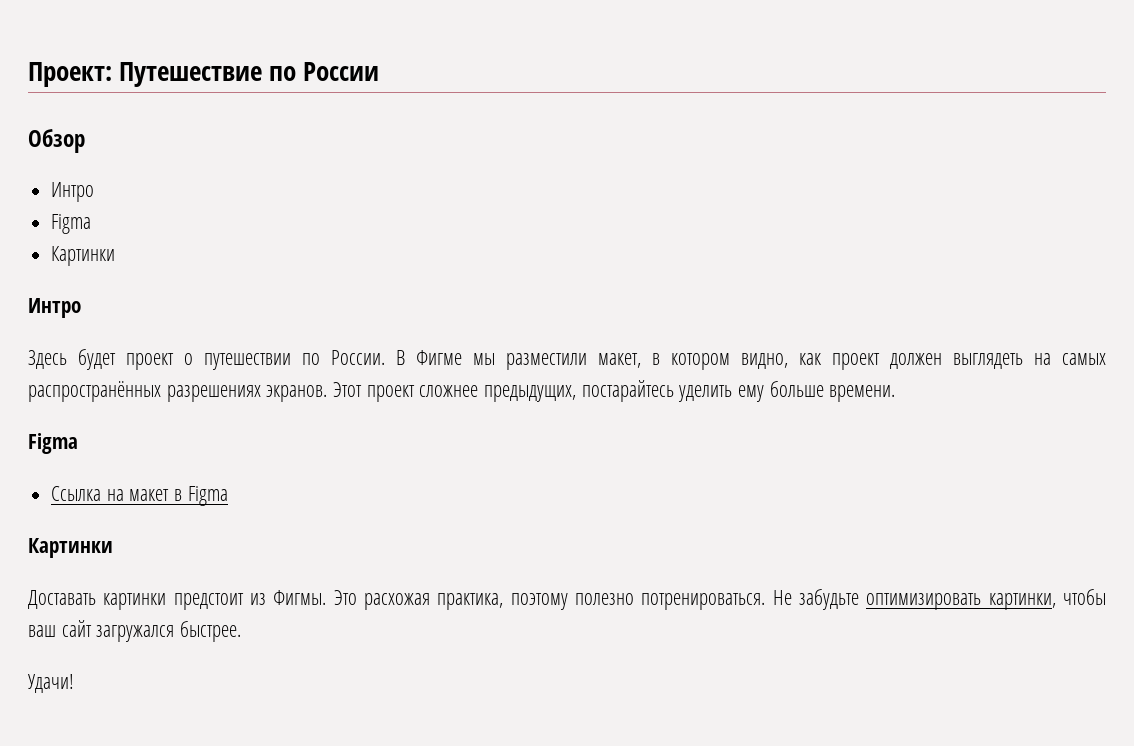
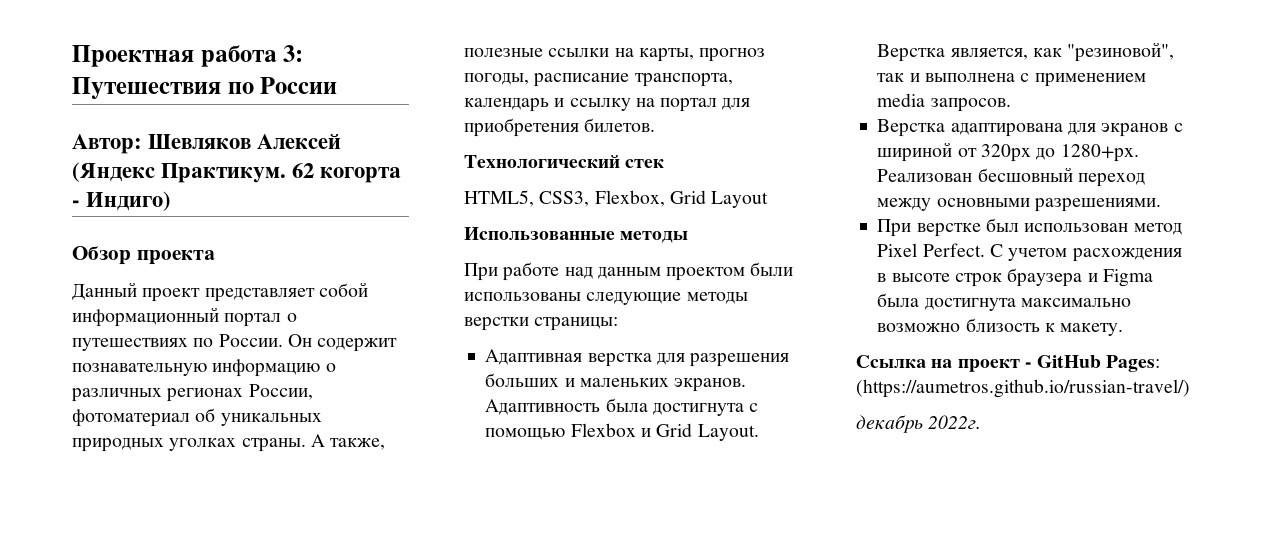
[28,62,380,87] [28,129,85,153] [51,182,95,202] [51,214,92,234] [51,246,116,266] [28,298,81,318] [28,349,1106,370] [28,380,896,402] [28,433,78,454] [51,486,228,506] [28,538,113,558] [28,589,1107,610] [28,620,242,642] [28,674,74,693] Проект: Путешествие по России // Обзор // Интро // Figma // Картинки // Интро // Здесь будет проект о путешествии по России. В Фигме мы разместили макет, в котором видно, как проект должен выглядеть на самых распространённых разрешениях экранов. Этот проект сложнее предыдущих, постарайтесь уделить ему больше времени. // Figma // Ссылка на макет в Figma // Картинки // Доставать картинки предстоит из Фигмы. Это расхожая практика, поэтому полезно потренироваться. Не забудьте оптимизировать картинки, чтобы ваш сайт загружался быстрее. // Удачи! -> [72,45,304,67] [72,77,338,99] [72,134,342,154] [72,162,402,183] [72,191,172,211] [72,246,215,265] [72,282,368,302] [72,307,297,327] [72,334,398,352] [72,359,336,377] [71,384,313,402] [72,408,322,427] [72,434,386,452] [464,48,766,62] [464,73,733,87] [464,98,751,112] [464,118,656,137] [464,155,665,168] [464,190,769,208] [464,227,689,243] [464,262,794,281] [464,292,748,305] [464,317,619,331] [485,349,790,367] [485,373,747,392] [485,398,759,416] [485,423,759,441] [877,42,1175,62] [877,73,1146,87] [877,93,1011,112] [877,119,1183,137] [877,142,1139,162] [877,167,1145,187] [877,198,1161,212] [877,218,1182,237] [877,243,1182,262] [877,268,1153,287] [877,293,1131,311] [877,318,1124,336] [856,355,1161,372] [856,379,1190,398] [856,415,982,433] Проектная работа 3: Путешествия по России // Автор: Шевляков Алексей (Яндекс Практикум. 62 когорта - Индиго) // Обзор проекта // Данный проект представляет собой информационный портал о путешествиях по России. Он содержит познавательную информацию о различных регионах России, фотоматериал об уникальных природных уголках страны. А также, полезные ссылки на карты, прогноз погоды, расписание транспорта, календарь и ссылку на портал для приобретения билетов. // Технологический стек // HTML5, CSS3, Flexbox, Grid Layout // Использованные методы // При работе над данным проектом были использованы следующие методы верстки страницы: // Адаптивная верстка для разрешения больших и маленьких экранов. Адаптивность была достигнута с помощью Flexbox и Grid Layout. Верстка является, как "резиновой", так и выполнена с применением media запросов. // Верстка адаптирована для экранов с шириной от 320px до 1280+px. Реализован бесшовный переход между основными разрешениями. // При верстке был использован метод Pixel Perfect. С учетом расхождения в высоте строк браузера и Figma была достигнута максимально возможно близость к макету. // Ссылка на проект - GitHub Pages: (https://aumetros.github.io/russian-travel/) // декабрь 2022г.

